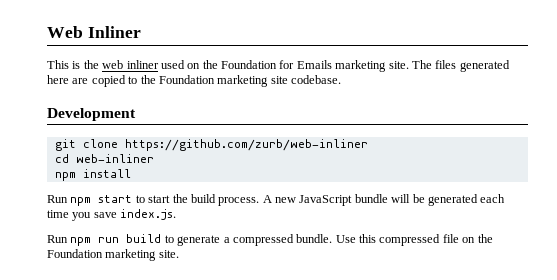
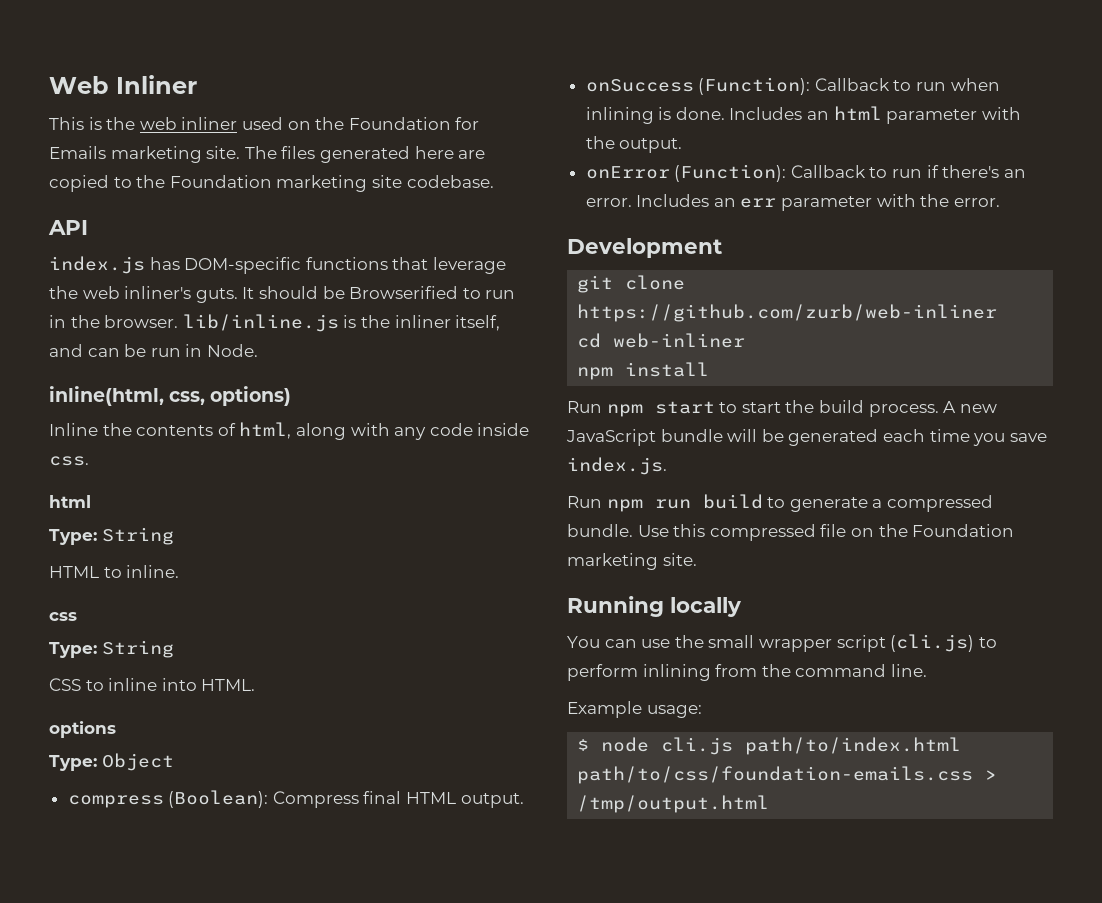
(341, 79) none -> [48,220,88,235] [49,256,506,274] [49,286,516,303] [49,314,501,332] [49,344,258,357] [49,386,292,406] [49,422,530,440] [49,456,89,466] [49,495,91,508] [49,527,174,545] [49,565,180,578] [49,612,77,621] [49,640,174,658] [49,678,256,691] [49,721,116,738] [49,753,174,771] [67,790,524,808] [585,77,1000,95] [585,106,1021,124] [585,136,683,153] [585,164,1026,182] [585,194,1000,211] // API // index.js has DOM-specific functions that leverage the web inliner's guts. It should be Browserified to run in the browser. lib/inline.js is the inliner itself, and can be run in Node. // inline(html, css, options) // Inline the contents of html, along with any code inside css. // html // Type: String // HTML to inline. // css // Type: String // CSS to inline into HTML. // options // Type: Object // compress (Boolean): Compress final HTML output. // onSuccess (Function): Callback to run when inlining is done. Includes an html parameter with the output. // onError (Function): Callback to run if there's an error. Includes an err parameter with the error.
(179, 254) none -> [567,596,742,617] [567,634,997,652] [567,664,927,681] [567,701,702,718] [577,737,962,755] [577,766,998,784] [577,795,770,813] // Running locally // You can use the small wrapper script (cli.js) to perform inlining from the command line. // Example usage: // $ node cli.js path/to/index.html path/to/css/foundation-emails.css > /tmp/output.html

